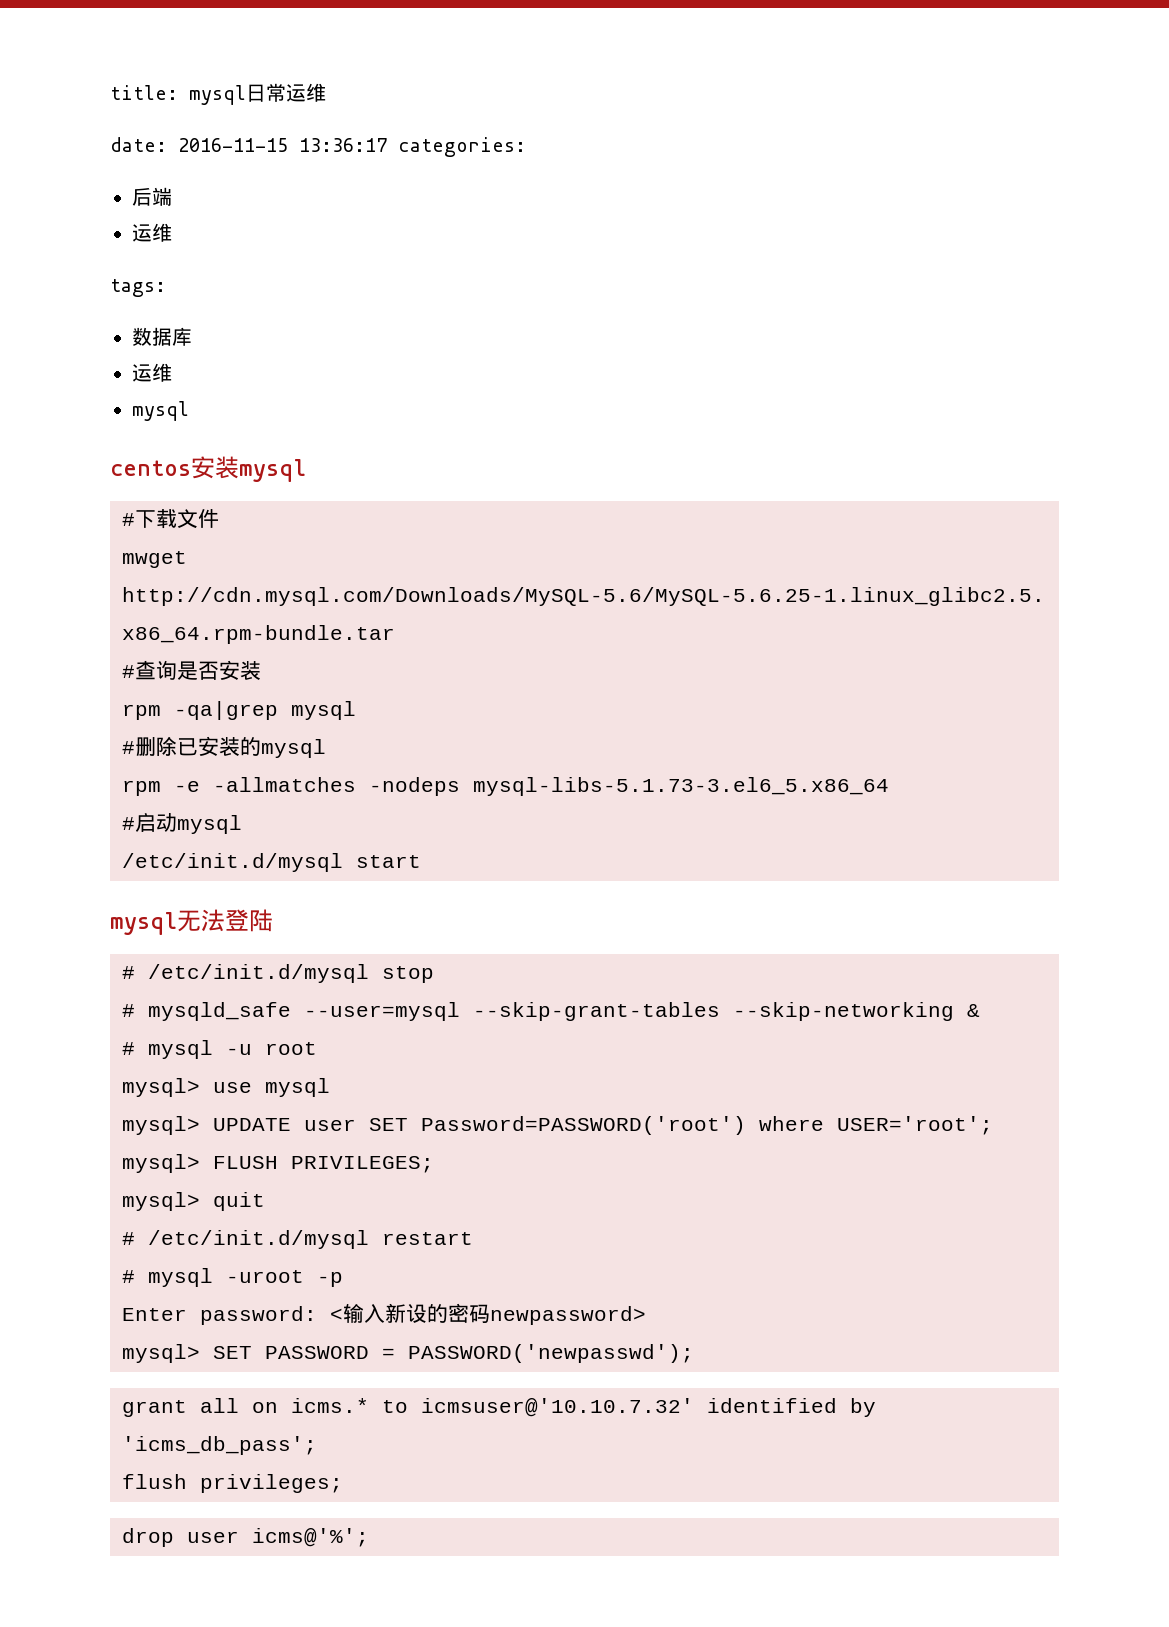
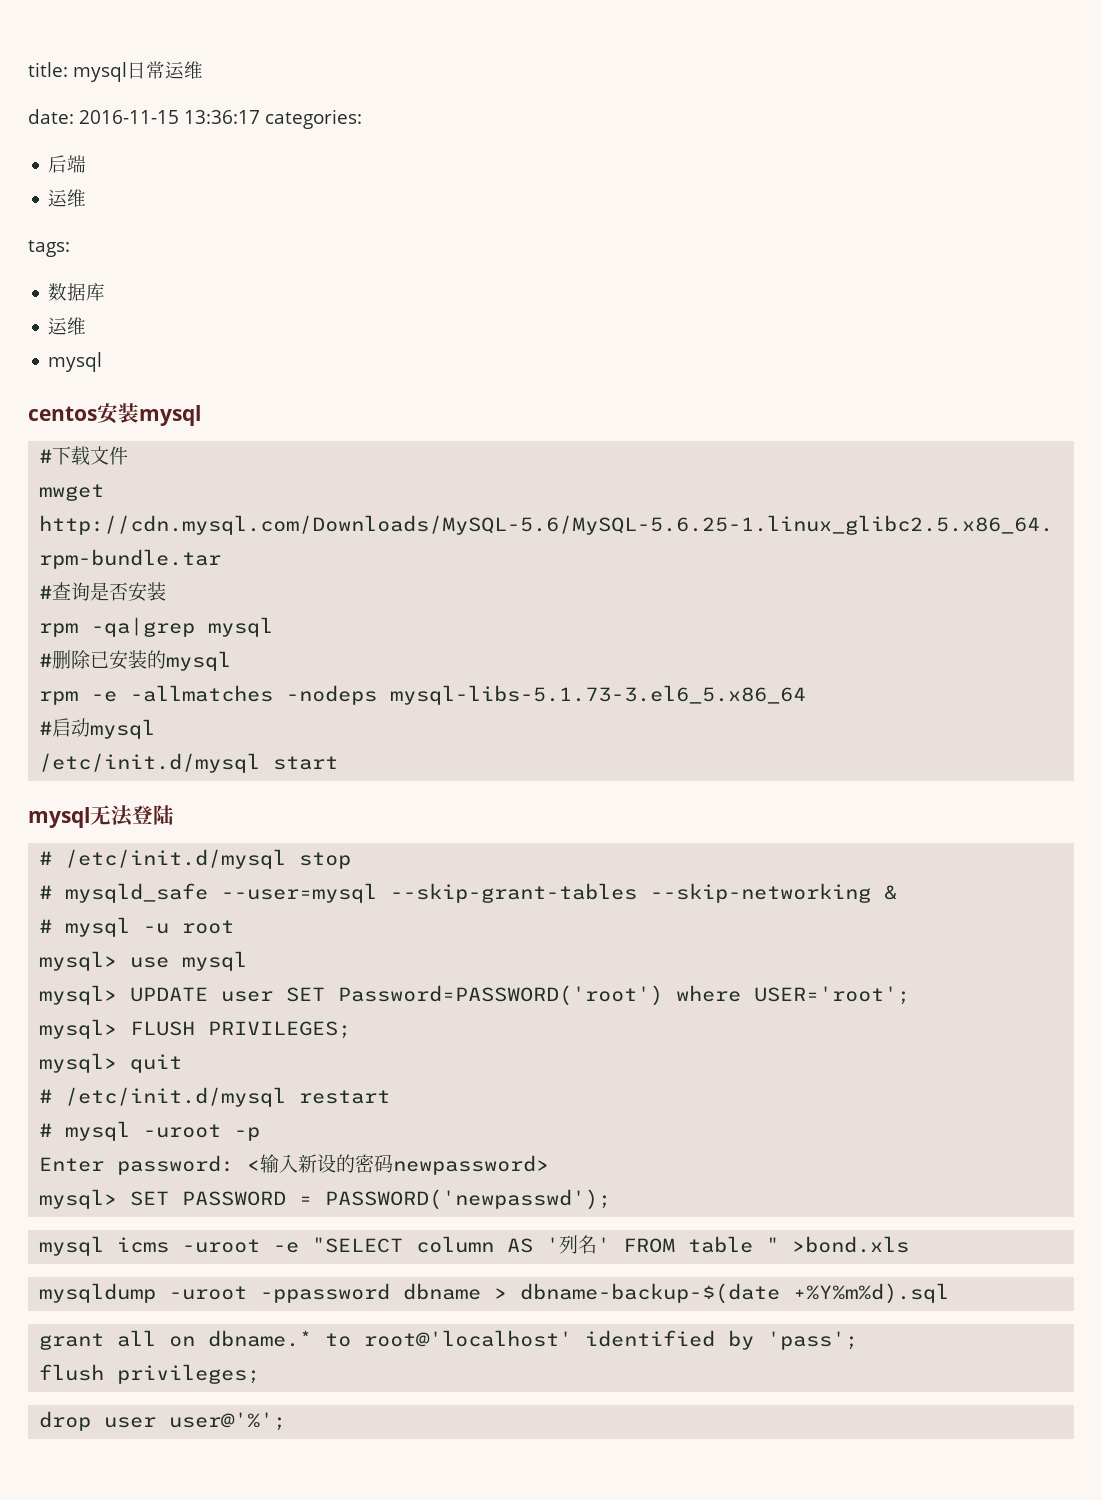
(694, 1353) none -> [39,1235,910,1256] [39,1283,950,1304] // mysql icms -uroot -e "SELECT column AS '列名' FROM table " >bond.xls // mysqldump -uroot -ppassword dbname > dbname-backup-$(date +%Y%m%d).sql
[291,1398,694,1417] icms.* to icmsuser@'10.10.7.32' -> [208,1330,573,1347] dbname.* to root@'localhost'
[122,1436,317,1455] 'icms_db_pass'; -> [767,1331,859,1350] 'pass';
[252,1528,369,1547] icms@'%'; -> [169,1412,287,1431] user@'%';

